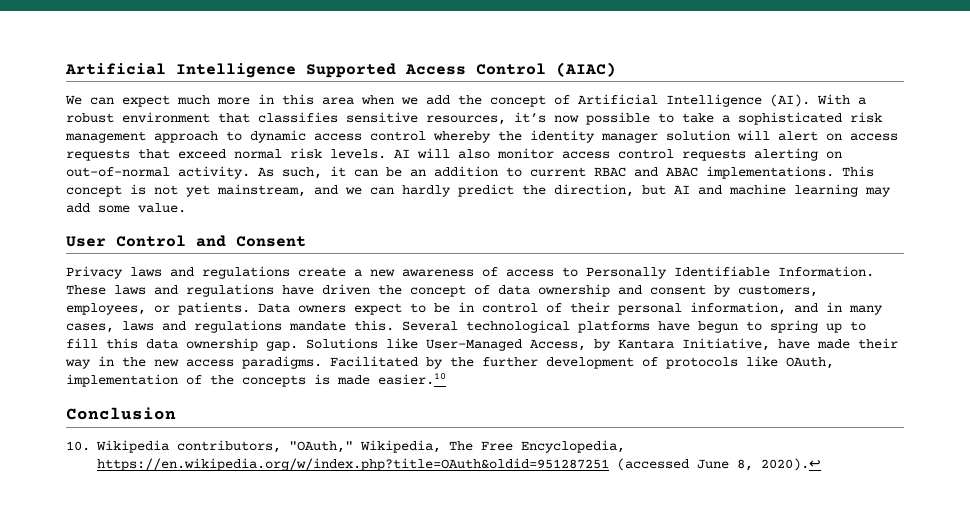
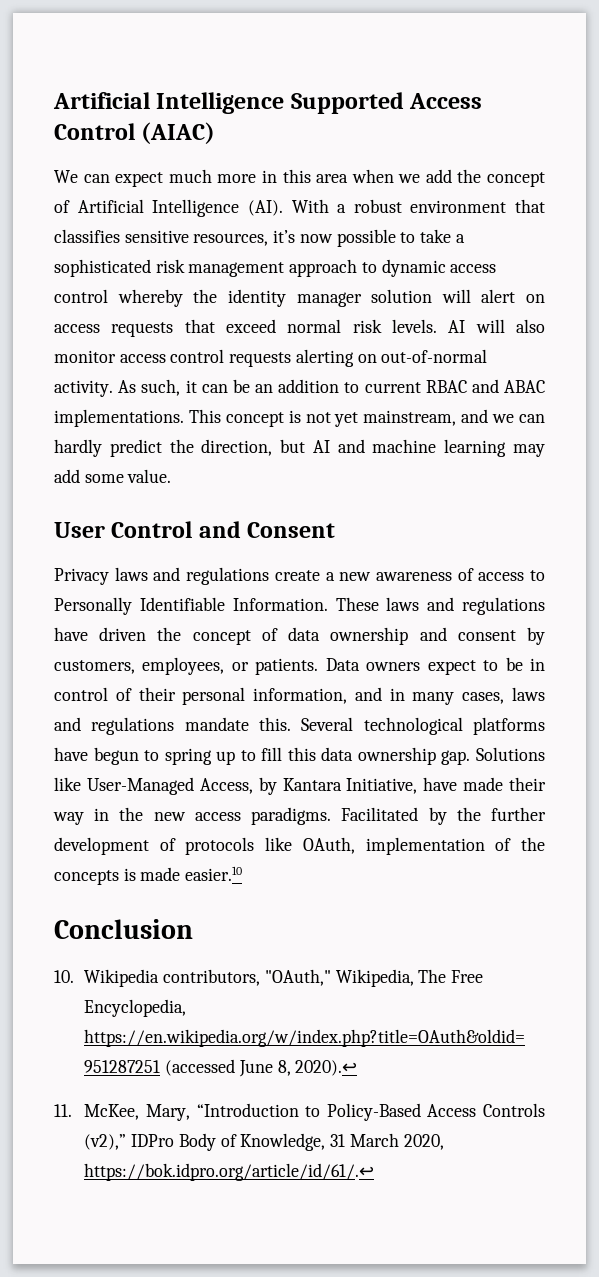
(821, 464) none -> [54,1103,545,1121] [84,1133,444,1151] [84,1163,375,1181] // 11. McKee, Mary, “Introduction to Policy-Based Access Controls (v2),” IDPro Body of Knowledge, 31 March 2020, https://bok.idpro.org/article/id/61/.↩

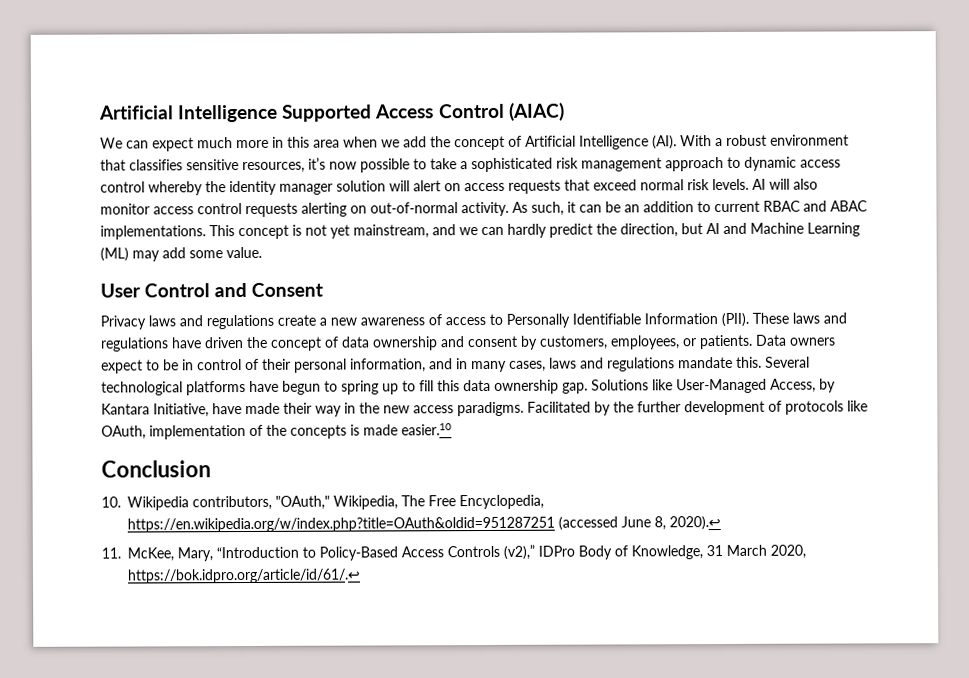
[372,439,507,457] machine learning -> [750,222,860,237] [100,247,129,262] Machine Learning (ML)
[232,598,328,611] Information. -> [644,312,749,328] Information (PII).

